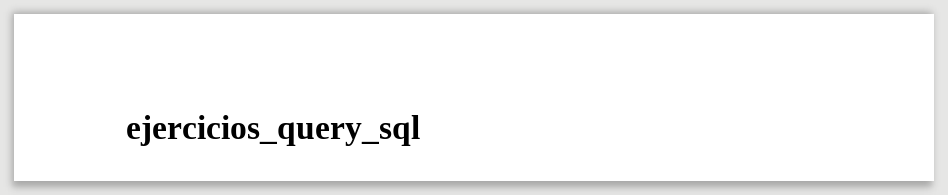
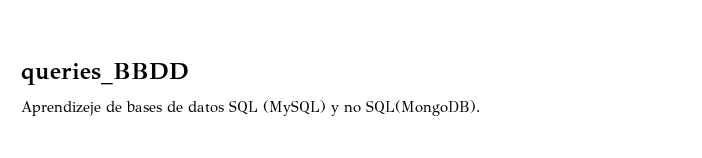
[126,115,420,146] ejercicios_query_sql -> [21,63,189,85] [21,100,480,116] queries_BBDD // Aprendizeje de bases de datos SQL (MySQL) y no SQL(MongoDB).

